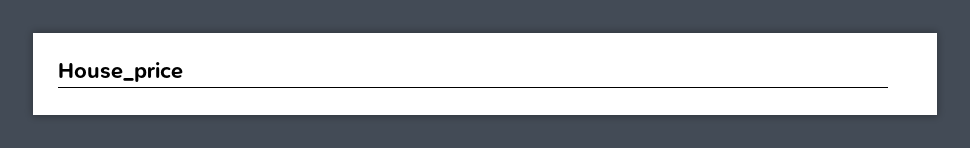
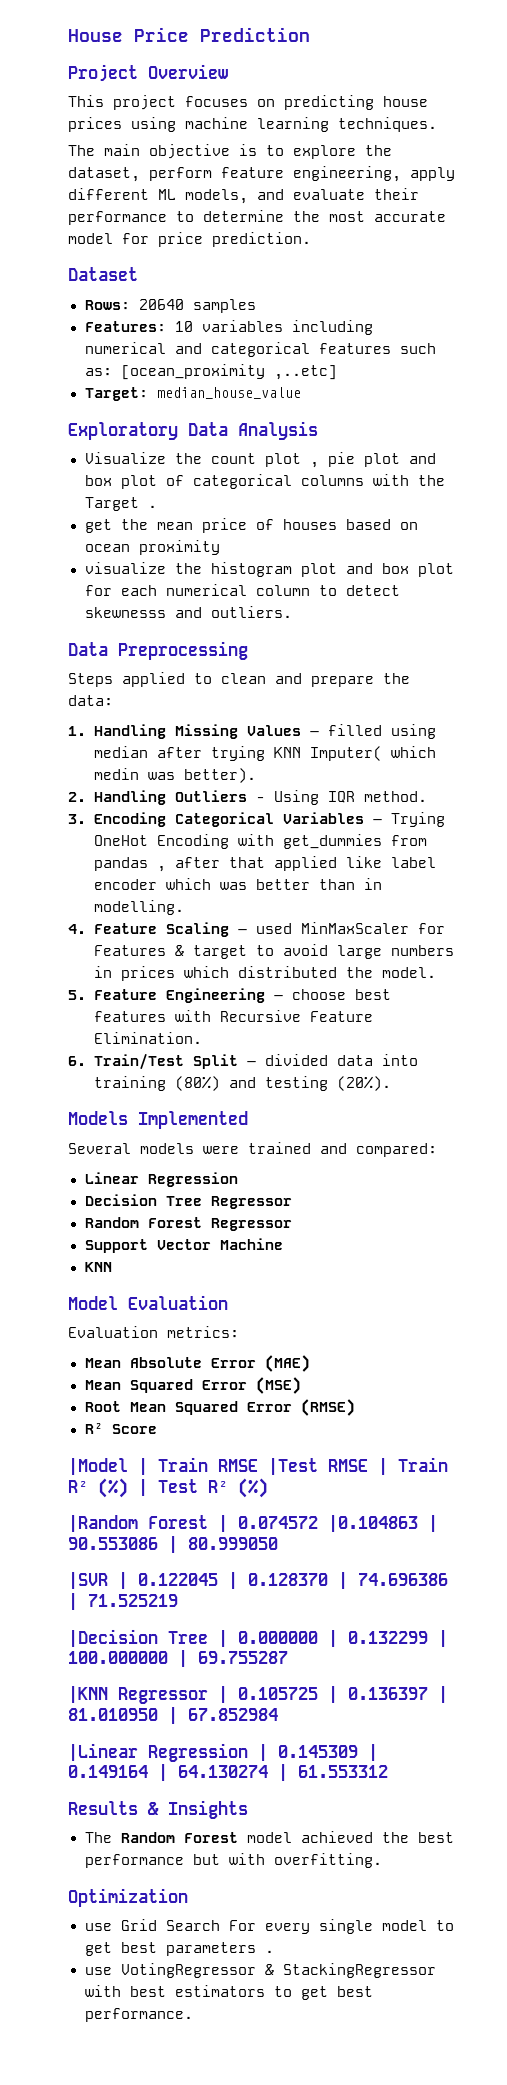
[58,62,183,82] House_price -> [68,27,310,42] [68,64,228,82] [68,95,428,110] [68,117,437,132] [68,144,392,159] [68,166,455,182] [68,188,419,204] [68,210,446,225] [68,232,311,247] [68,267,138,281] [84,299,256,313] [84,320,373,335] [84,342,436,357] [84,364,337,380] [84,387,301,401] [68,421,318,440] [84,452,436,468] [84,474,445,489] [84,497,157,511] [84,518,418,533] [84,540,220,555] [84,562,454,577] [84,584,400,596] [84,606,292,618] [68,641,248,660] [68,672,410,687] [68,695,113,706] [68,724,436,739] [93,746,436,761] [93,768,256,783] [68,790,427,805] [68,812,445,827] [93,834,427,849] [93,856,436,872] [93,878,382,890] [93,900,184,915] [68,922,445,937] [93,944,454,959] [93,966,436,981] [68,988,391,1003] [93,1010,373,1022] [93,1032,202,1044] [68,1053,418,1070] [93,1076,391,1091] [68,1111,248,1129] [68,1142,437,1157] [84,1172,238,1187] [84,1194,292,1209] [84,1217,292,1231] [84,1238,283,1253] [84,1262,112,1272] [68,1295,228,1310] [68,1326,239,1338] [84,1355,310,1372] [84,1377,301,1394] [84,1399,355,1416] [84,1423,157,1434] [68,1457,448,1475] [68,1478,268,1498] [68,1515,438,1532] [68,1536,278,1553] [68,1572,448,1589] [68,1593,178,1610] [68,1629,448,1647] [68,1650,288,1667] [68,1686,448,1704] [68,1707,278,1724] [68,1743,378,1762] [68,1764,388,1781] [68,1800,248,1819] [84,1831,454,1843] [84,1853,382,1868] [68,1888,188,1907] [84,1919,454,1934] [84,1942,274,1956] [84,1963,436,1978] [84,1985,373,2000] [84,2008,193,2022] House Price Prediction // Project Overview // This project focuses on predicting house prices using machine learning techniques. // The main objective is to explore the dataset, perform feature engineering, apply different ML models, and evaluate their performance to determine the most accurate model for price prediction. // Dataset // Rows: 20640 samples // Features: 10 variables including numerical and categorical features such as: [ocean_proximity ,..etc] // Target: median_house_value // Exploratory Data Analysis // Visualize the count plot , pie plot and box plot of categorical columns with the Target . // get the mean price of houses based on ocean proximity // visualize the histogram plot and box plot for each numerical column to detect skewnesss and outliers. // Data Preprocessing // Steps applied to clean and prepare the data: // 1. Handling Missing Values – filled using median after trying KNN Imputer( which medin was better). // 2. Handling Outliers - Using IQR method. // 3. Encoding Categorical Variables – Trying OneHot Encoding with get_dummies from pandas , after that applied like label encoder which was better than in modelling. // 4. Feature Scaling – used MinMaxScaler for Features & target to avoid large numbers in prices which distributed the model. // 5. Feature Engineering – choose best features with Recursive Feature Elimination. // 6. Train/Test Split – divided data into training (80%) and testing (20%). // Models Implemented // Several models were trained and compared: // Linear Regression // Decision Tree Regressor // Random Forest Regressor // Support Vector Machine // KNN // Model Evaluation // Evaluation metrics: // Mean Absolute Error (MAE) // Mean Squared Error (MSE) // Root Mean Squared Error (RMSE) // R² Score // |Model | Train RMSE |Test RMSE | Train R² (%) | Test R² (%) // |Random Forest | 0.074572 |0.104863 | 90.553086 | 80.999050 // |SVR | 0.122045 | 0.128370 | 74.696386 | 71.525219 // |Decision Tree | 0.000000 | 0.132299 | 100.000000 | 69.755287 // |KNN Regressor | 0.105725 | 0.136397 | 81.010950 | 67.852984 // |Linear Regression | 0.145309 | 0.149164 | 64.130274 | 61.553312 // Results & Insights // The Random Forest model achieved the best performance but with overfitting. // Optimization // use Grid Search For every single model to get best parameters . // use VotingRegressor & StackingRegressor with best estimators to get best performance.

